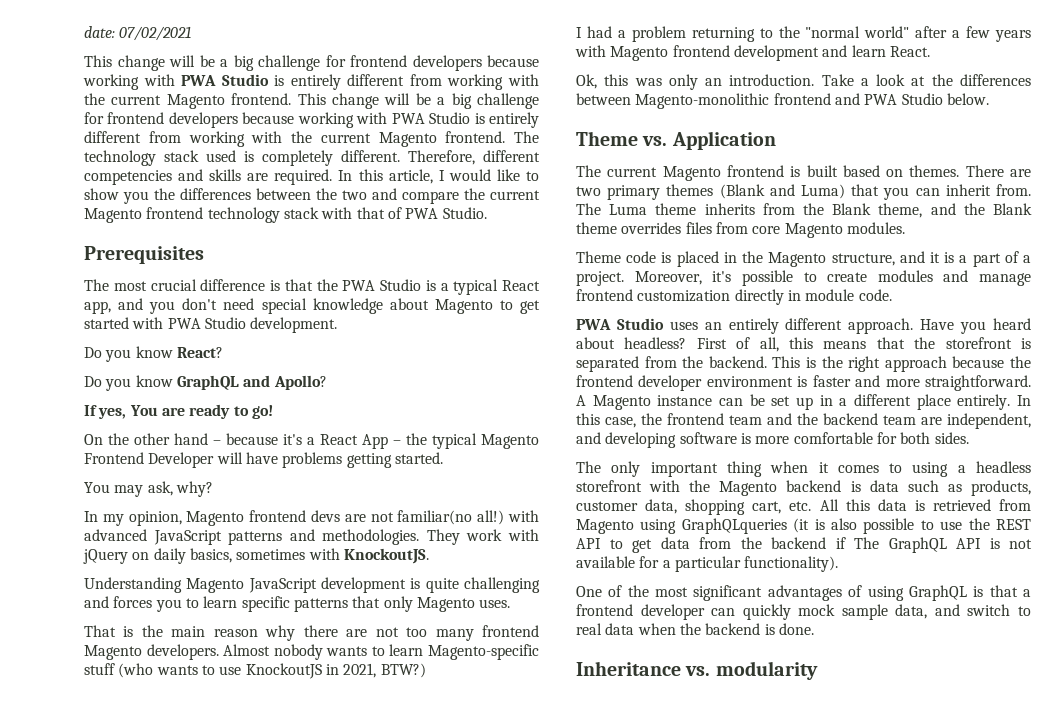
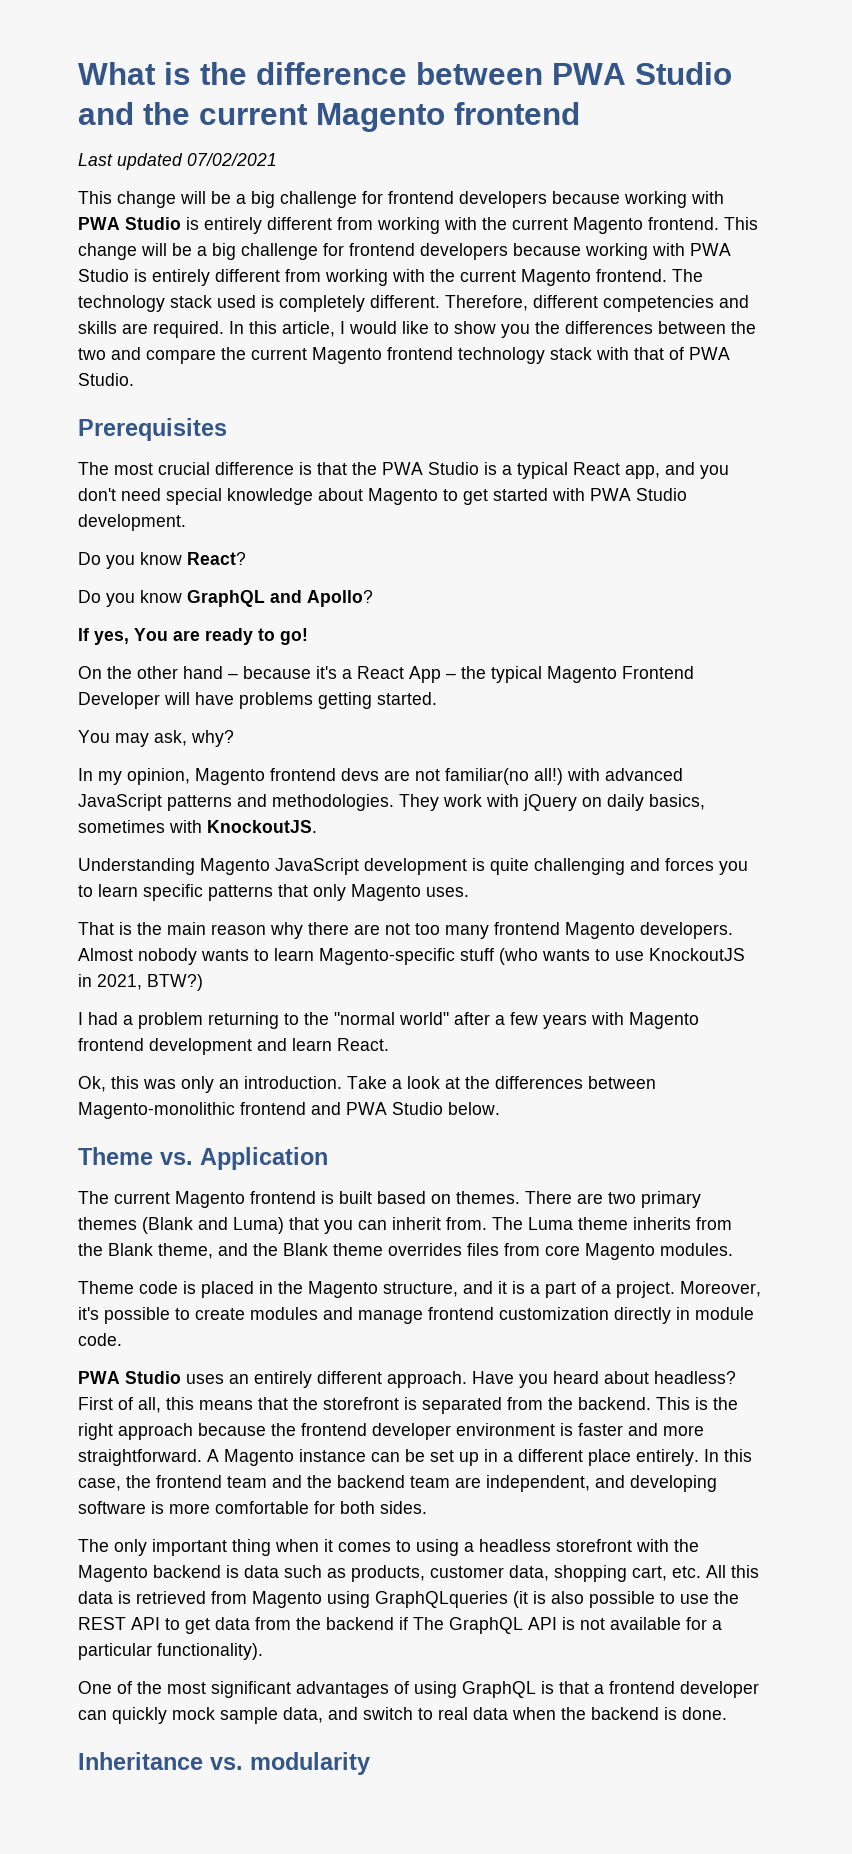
[84,26,115,38] date: -> [78,62,732,85] [78,102,580,132] [78,153,183,170] What is the difference between PWA Studio and the current Magento frontend // Last updated

